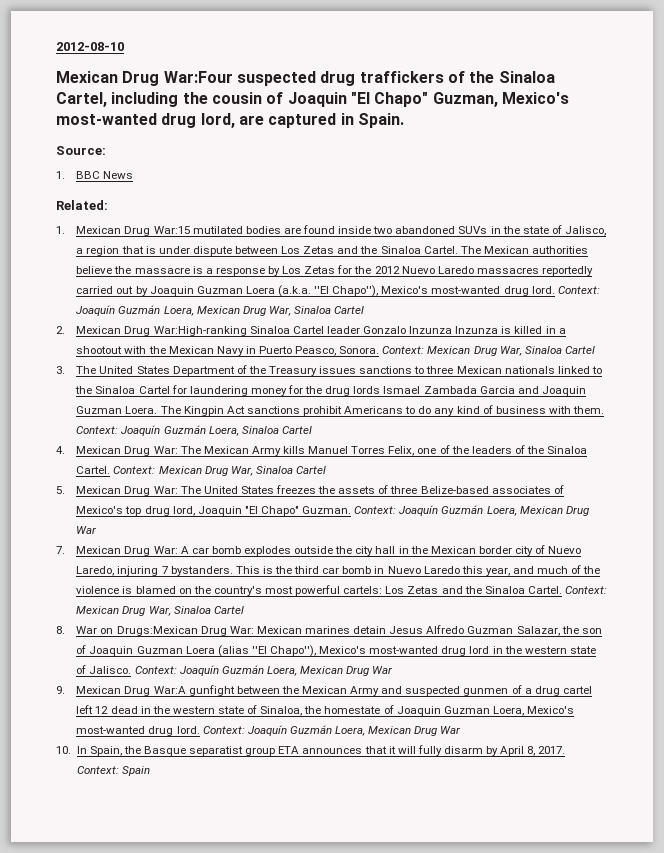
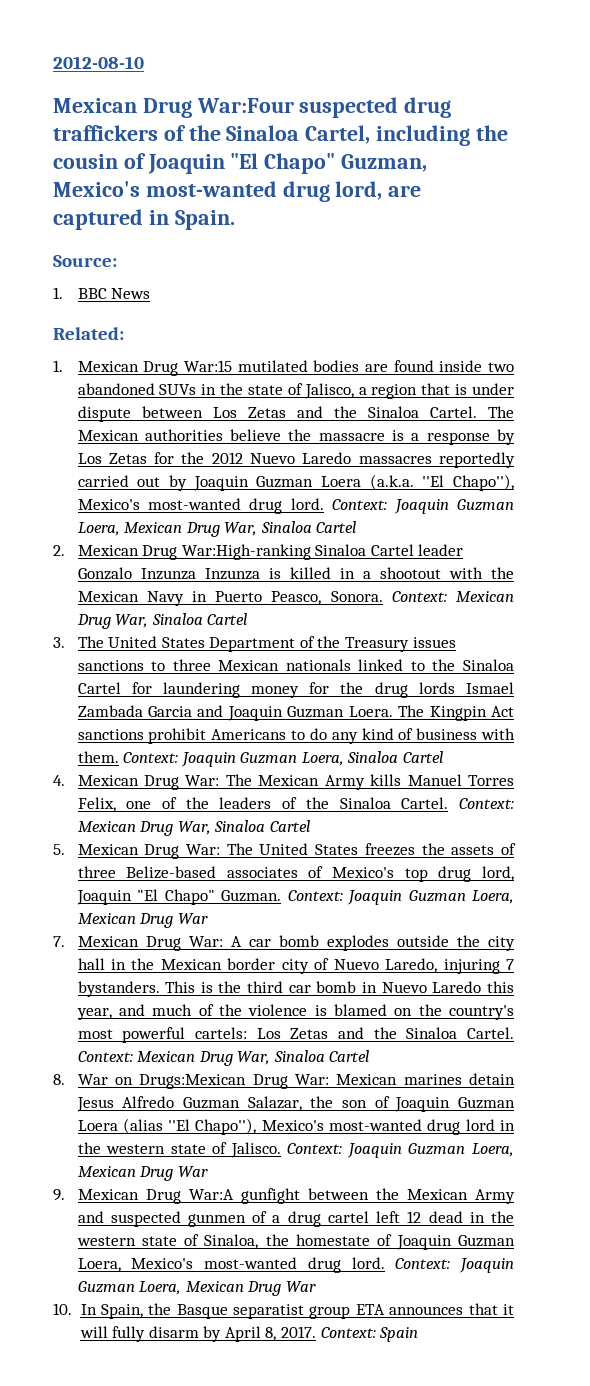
[76,305,161,316] Joaquín Guzmán -> [393,499,514,514] Joaquin Guzman
[121,425,206,436] Joaquín Guzmán -> [180,752,298,767] Joaquin Guzman
[399,505,484,516] Joaquín Guzmán -> [347,890,466,905] Joaquin Guzman
[179,665,264,676] Joaquín Guzmán -> [346,1143,466,1158] Joaquin Guzman
[247,725,332,736] Joaquín Guzmán -> [459,1258,514,1273] [77,1281,135,1293] Joaquin Guzman

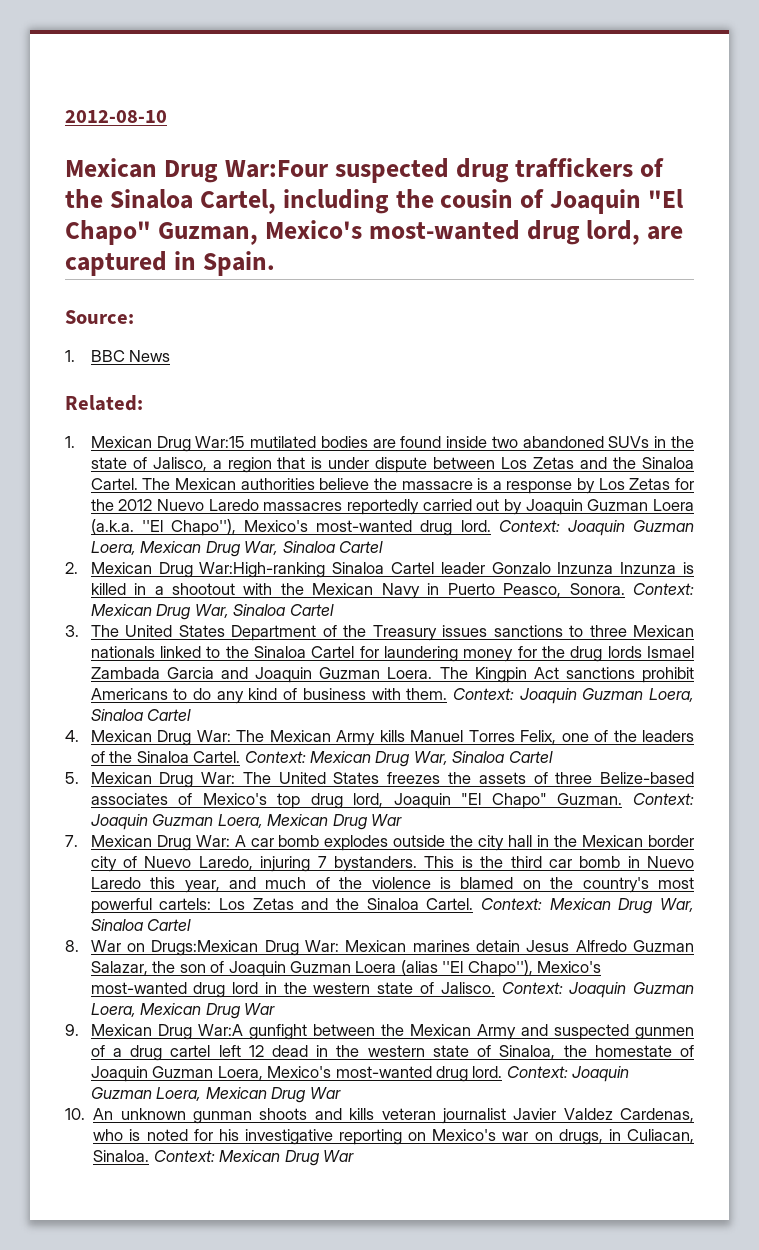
[80,1303,515,1319] [79,1326,419,1342] In Spain, the Basque separatist group ETA announces that it will fully disarm by April 8, 2017. Context: Spain -> [93,1108,694,1124] [93,1129,695,1145] [93,1150,355,1166] An unknown gunman shoots and kills veteran journalist Javier Valdez Cardenas, who is noted for his investigative reporting on Mexico's war on drugs, in Culiacan, Sinaloa. Context: Mexican Drug War

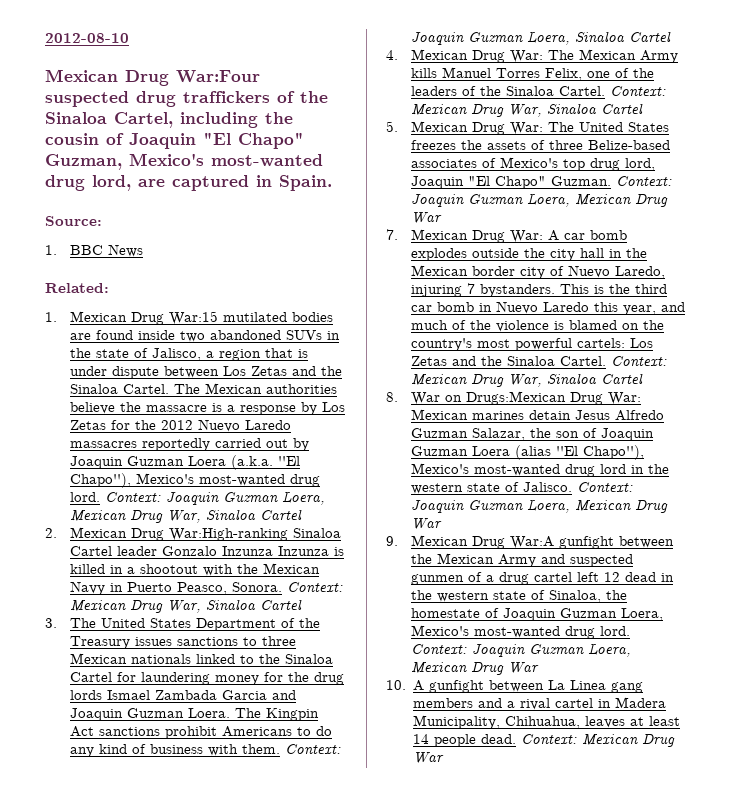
[93,1108,694,1124] [93,1129,695,1145] [93,1150,150,1162] An unknown gunman shoots and kills veteran journalist Javier Valdez Cardenas, who is noted for his investigative reporting on Mexico's war on drugs, in Culiacan, Sinaloa. -> [413,680,644,693] [413,697,667,710] [413,715,681,729] [413,734,517,747] A gunfight between La Linea gang members and a rival cartel in Madera Municipality, Chihuahua, leaves at least 14 people dead.

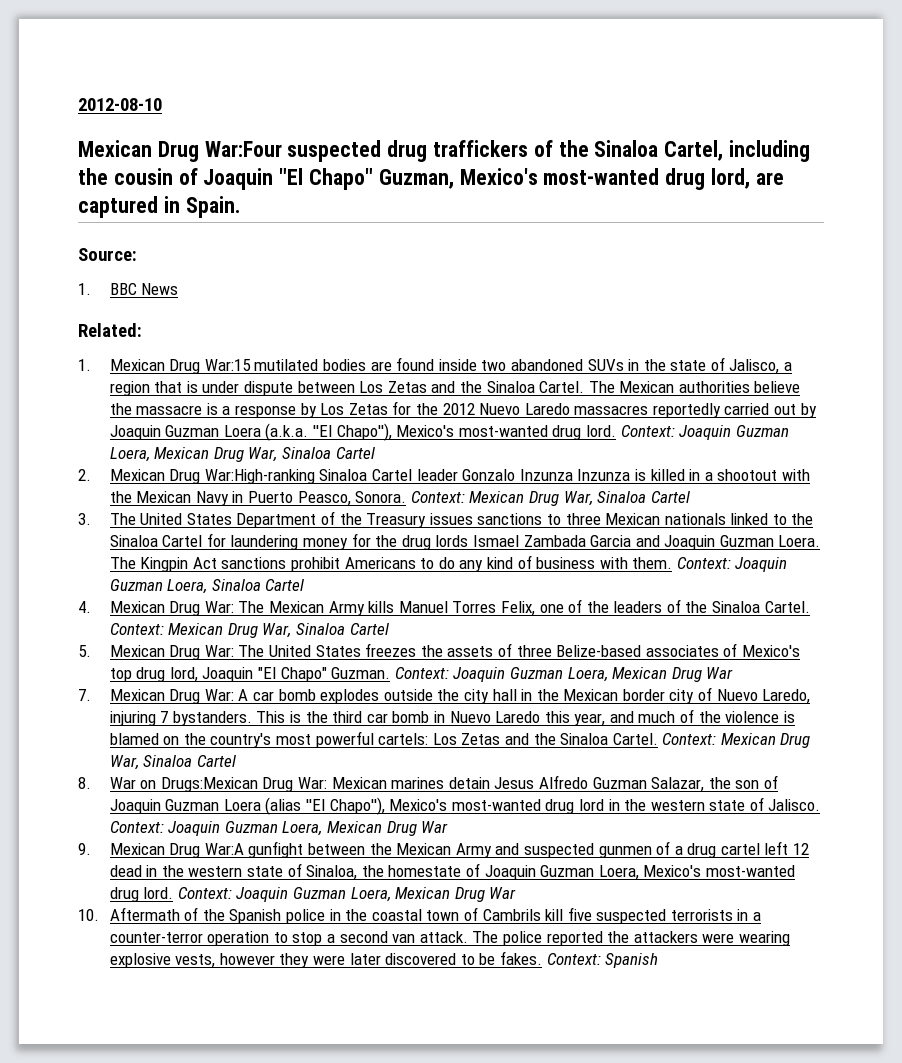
[413,680,644,693] [413,697,667,710] [413,715,681,729] [413,734,676,747] [413,752,445,763] A gunfight between La Linea gang members and a rival cartel in Madera Municipality, Chihuahua, leaves at least 14 people dead. Context: Mexican Drug War -> [109,907,762,924] [109,931,790,946] [109,951,659,968] Aftermath of the Spanish police in the coastal town of Cambrils kill five suspected terrorists in a counter-terror operation to stop a second van attack. The police reported the attackers were wearing explosive vests, however they were later discovered to be fakes. Context: Spanish

